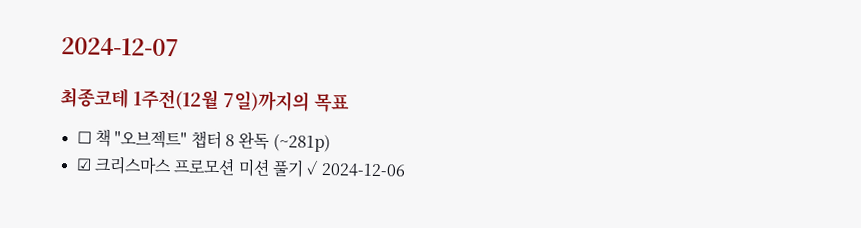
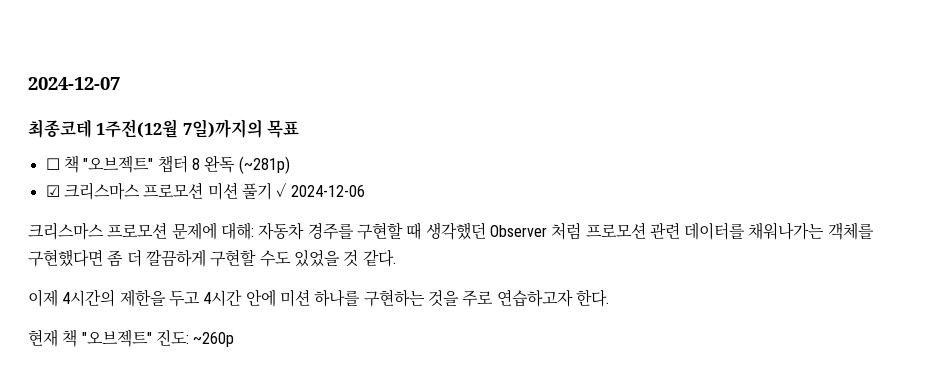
(406, 170) none -> [28,222,874,240] [28,249,396,267] [28,289,609,307] [28,329,235,347] // 크리스마스 프로모션 문제에 대해: 자동차 경주를 구현할 때 생각했던 Observer 처럼 프로모션 관련 데이터를 채워나가는 객체를 구현했다면 좀 더 깔끔하게 구현할 수도 있었을 것 같다. // 이제 4시간의 제한을 두고 4시간 안에 미션 하나를 구현하는 것을 주로 연습하고자 한다. // 현재 책 "오브젝트" 진도: ~260p

